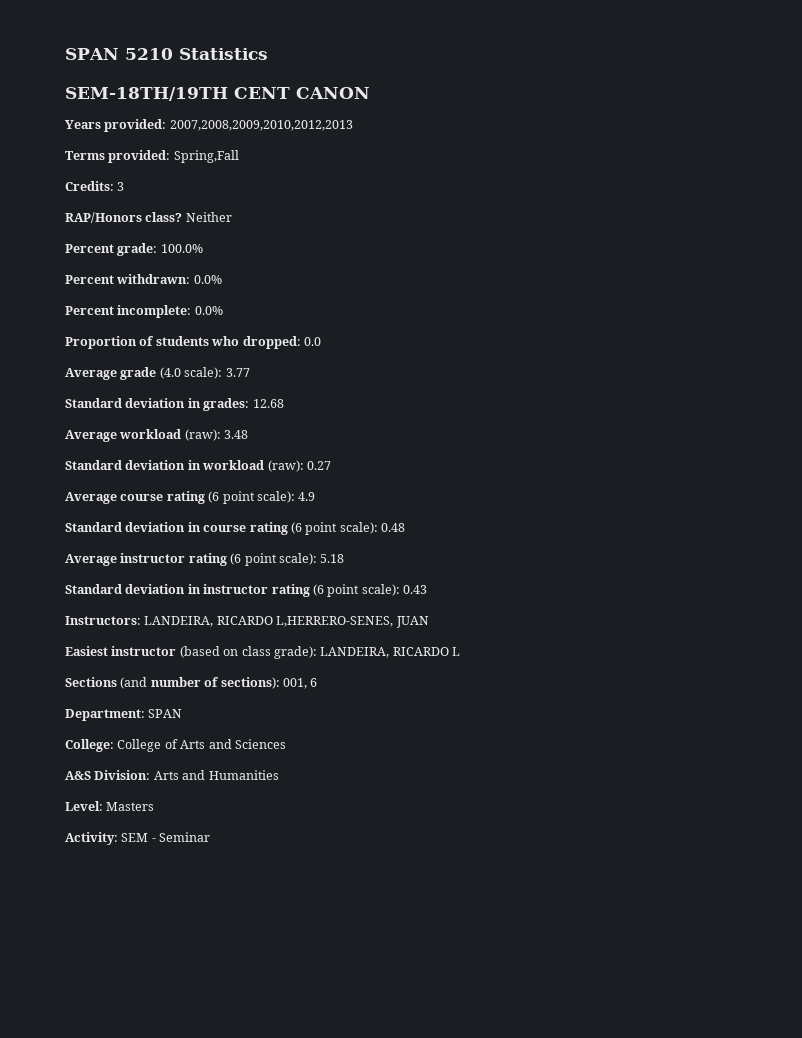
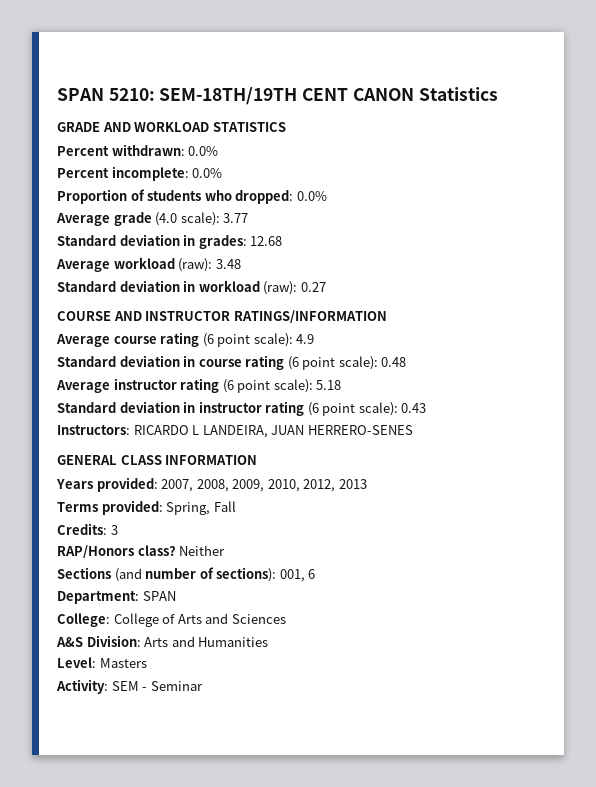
[65,48,268,60] SPAN 5210 Statistics // -> [57,88,155,101] SPAN 5210:
[65,119,353,132] [65,150,239,163] [65,181,125,191] [65,212,232,223] [65,243,203,256] // Years provided: 2007,2008,2009,2010,2012,2013 // Terms provided: Spring,Fall // Credits: 3 // RAP/Honors class? Neither // Percent grade: 100.0% -> [418,87,498,101] [57,122,286,132] Statistics // GRADE AND WORKLOAD STATISTICS
[303,337,321,346] 0.0 -> [296,191,327,201] 0.0%
(331, 465) none -> [57,310,387,323] // COURSE AND INSTRUCTOR RATINGS/INFORMATION
[144,616,429,628] [65,646,460,659] LANDEIRA, RICARDO L,HERRERO-SENES, JUAN // Easiest instructor (based on class grade): LANDEIRA, RICARDO L -> [133,425,413,438] [57,455,258,465] [56,477,367,492] [57,500,236,515] [57,523,118,535] [57,545,226,558] RICARDO L LANDEIRA, JUAN HERRERO-SENES // GENERAL CLASS INFORMATION // Years provided: 2007, 2008, 2009, 2010, 2012, 2013 // Terms provided: Spring, Fall // Credits: 3 // RAP/Honors class? Neither

